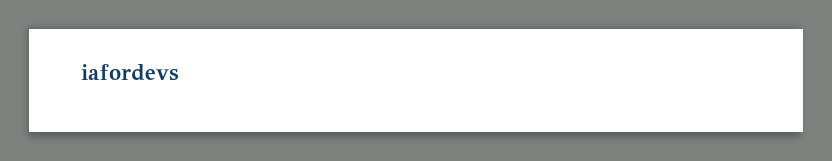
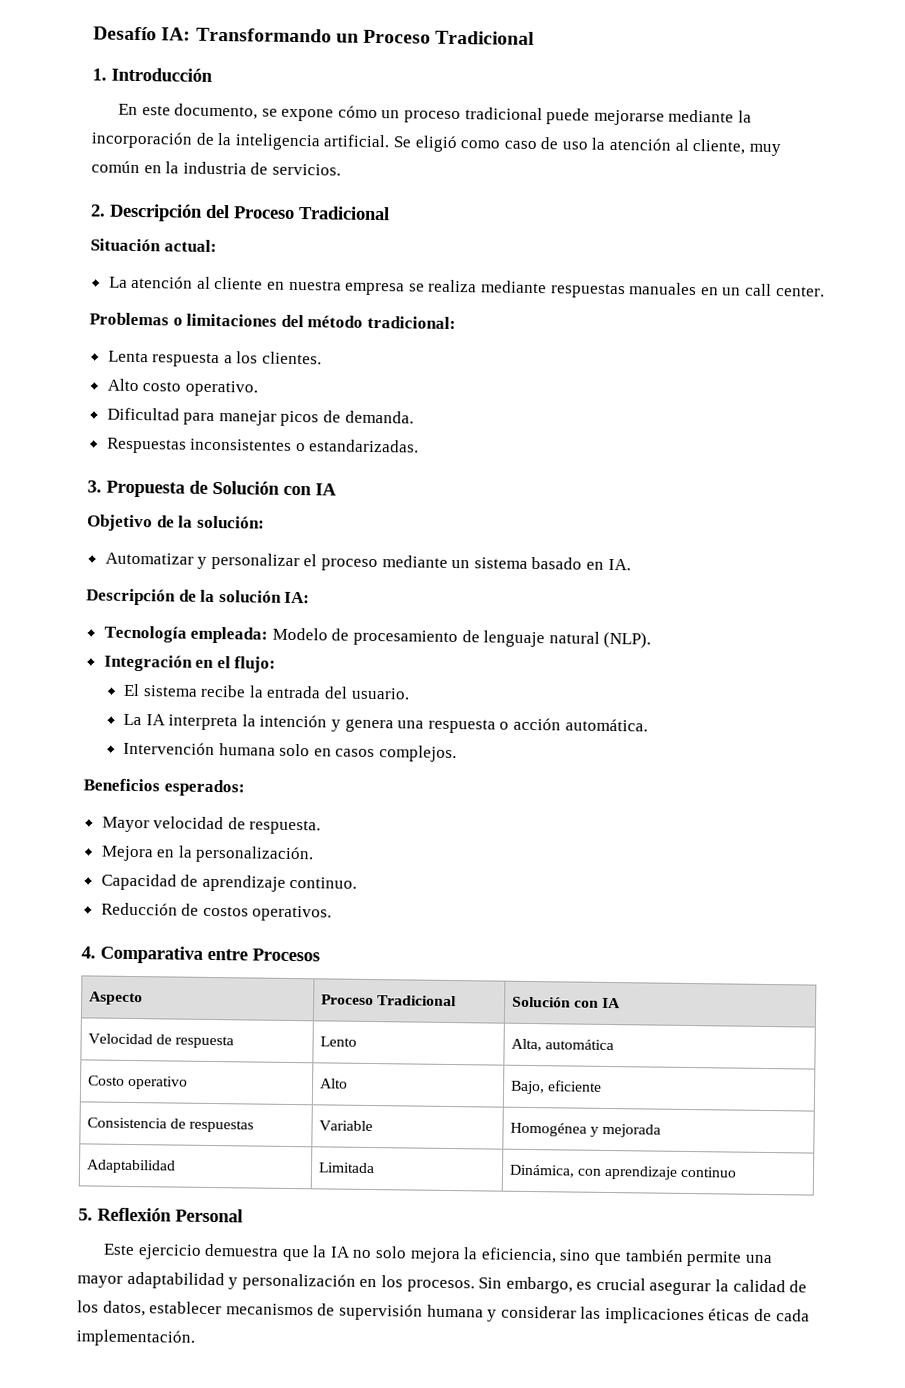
[81,64,179,81] iafordevs -> [93,26,536,45] [92,67,213,82] [117,103,752,126] [91,131,781,157] [91,160,341,176] [90,203,390,222] [90,238,217,252] [108,275,825,299] [89,312,456,330] [107,350,323,368] [106,378,258,397] [106,407,414,427] [106,437,420,454] [87,480,337,498] [87,514,265,532] [104,552,631,572] [86,588,311,606] [103,625,652,649] [103,654,277,673] [123,683,410,700] [123,713,648,734] [123,741,458,763] [83,778,245,797] [101,816,322,835] [100,845,315,864] [100,873,358,892] [100,902,333,922] [81,945,320,964] [88,991,143,1006] [320,994,457,1007] [511,996,622,1009] [87,1033,235,1049] [319,1036,357,1047] [510,1038,614,1052] [87,1075,188,1090] [319,1078,348,1089] [509,1080,602,1095] [86,1117,255,1133] [318,1120,373,1132] [509,1122,662,1138] [85,1159,176,1174] [317,1162,375,1174] [508,1164,738,1180] [78,1207,243,1223] [102,1243,772,1267] [77,1271,808,1296] [77,1300,810,1325] [76,1329,195,1347] Desafío IA: Transformando un Proceso Tradicional // 1. Introducción // En este documento, se expone cómo un proceso tradicional puede mejorarse mediante la incorporación de la inteligencia artificial. Se eligió como caso de uso la atención al cliente, muy común en la industria de servicios. // 2. Descripción del Proceso Tradicional // Situación actual: // La atención al cliente en nuestra empresa se realiza mediante respuestas manuales en un call center. // Problemas o limitaciones del método tradicional: // Lenta respuesta a los clientes. // Alto costo operativo. // Dificultad para manejar picos de demanda. // Respuestas inconsistentes o estandarizadas. // 3. Propuesta de Solución con IA // Objetivo de la solución: // Automatizar y personalizar el proceso mediante un sistema basado en IA. // Descripción de la solución IA: // Tecnología empleada: Modelo de procesamiento de lenguaje natural (NLP). // Integración en el flujo: // El sistema recibe la entrada del usuario. // La IA interpreta la intención y genera una respuesta o acción automática. // Intervención humana solo en casos complejos. // Beneficios esperados: // Mayor velocidad de respuesta. // Mejora en la personalización. // Capacidad de aprendizaje continuo. // Reducción de costos operativos. // 4. Comparativa entre Procesos // Aspecto | Proceso Tradicional | Solución con IA // Velocidad de respuesta | Lento | Alta, automática // Costo operativo | Alto | Bajo, eficiente // Consistencia de respuestas | Variable | Homogénea y mejorada // Adaptabilidad | Limitada | Dinámica, con aprendizaje continuo // 5. Reflexión Personal // Este ejercicio demuestra que la IA no solo mejora la eficiencia, sino que también permite una mayor adaptabilidad y personalización en los procesos. Sin embargo, es crucial asegurar la calidad de los datos, establecer mecanismos de supervisión humana y considerar las implicaciones éticas de cada implementación.

